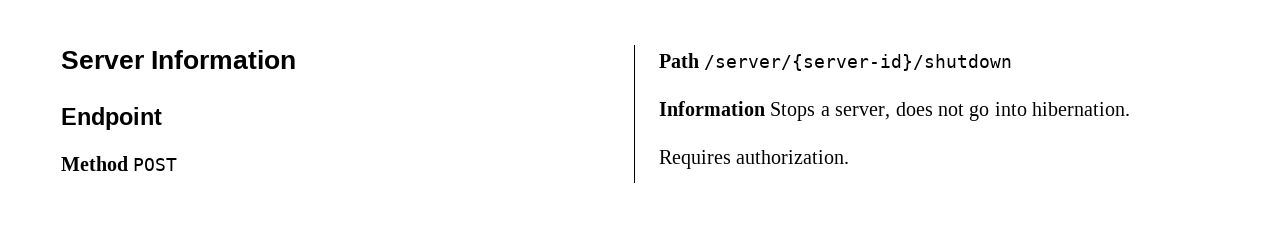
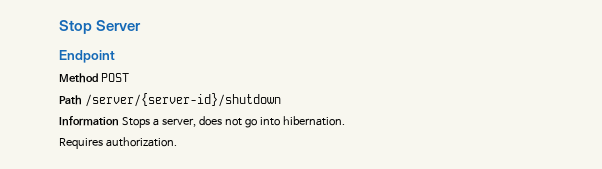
(61, 60) none -> [59,20,92,34] Stop
[151,50,297,69] Information -> (142, 25) none

